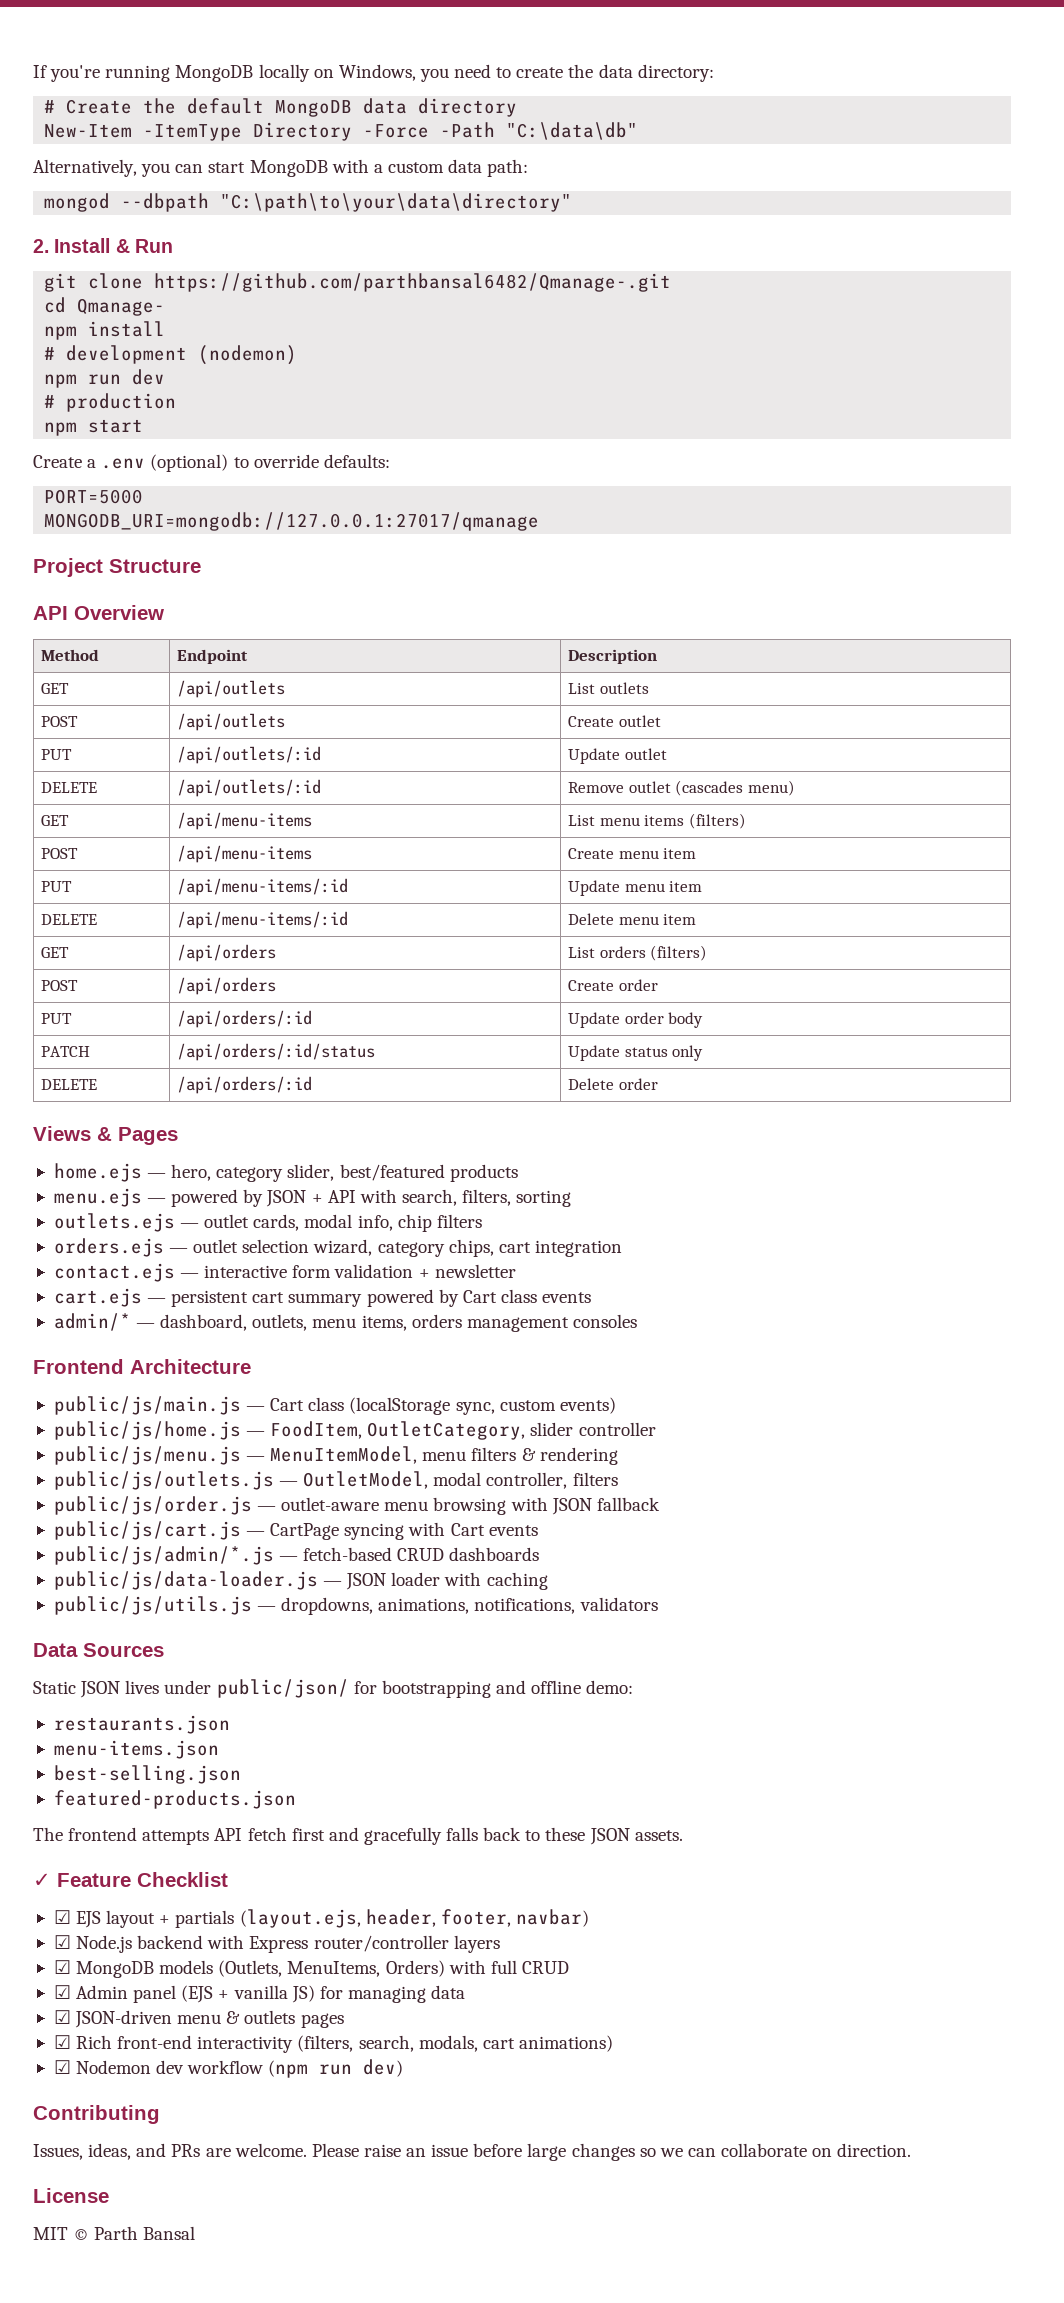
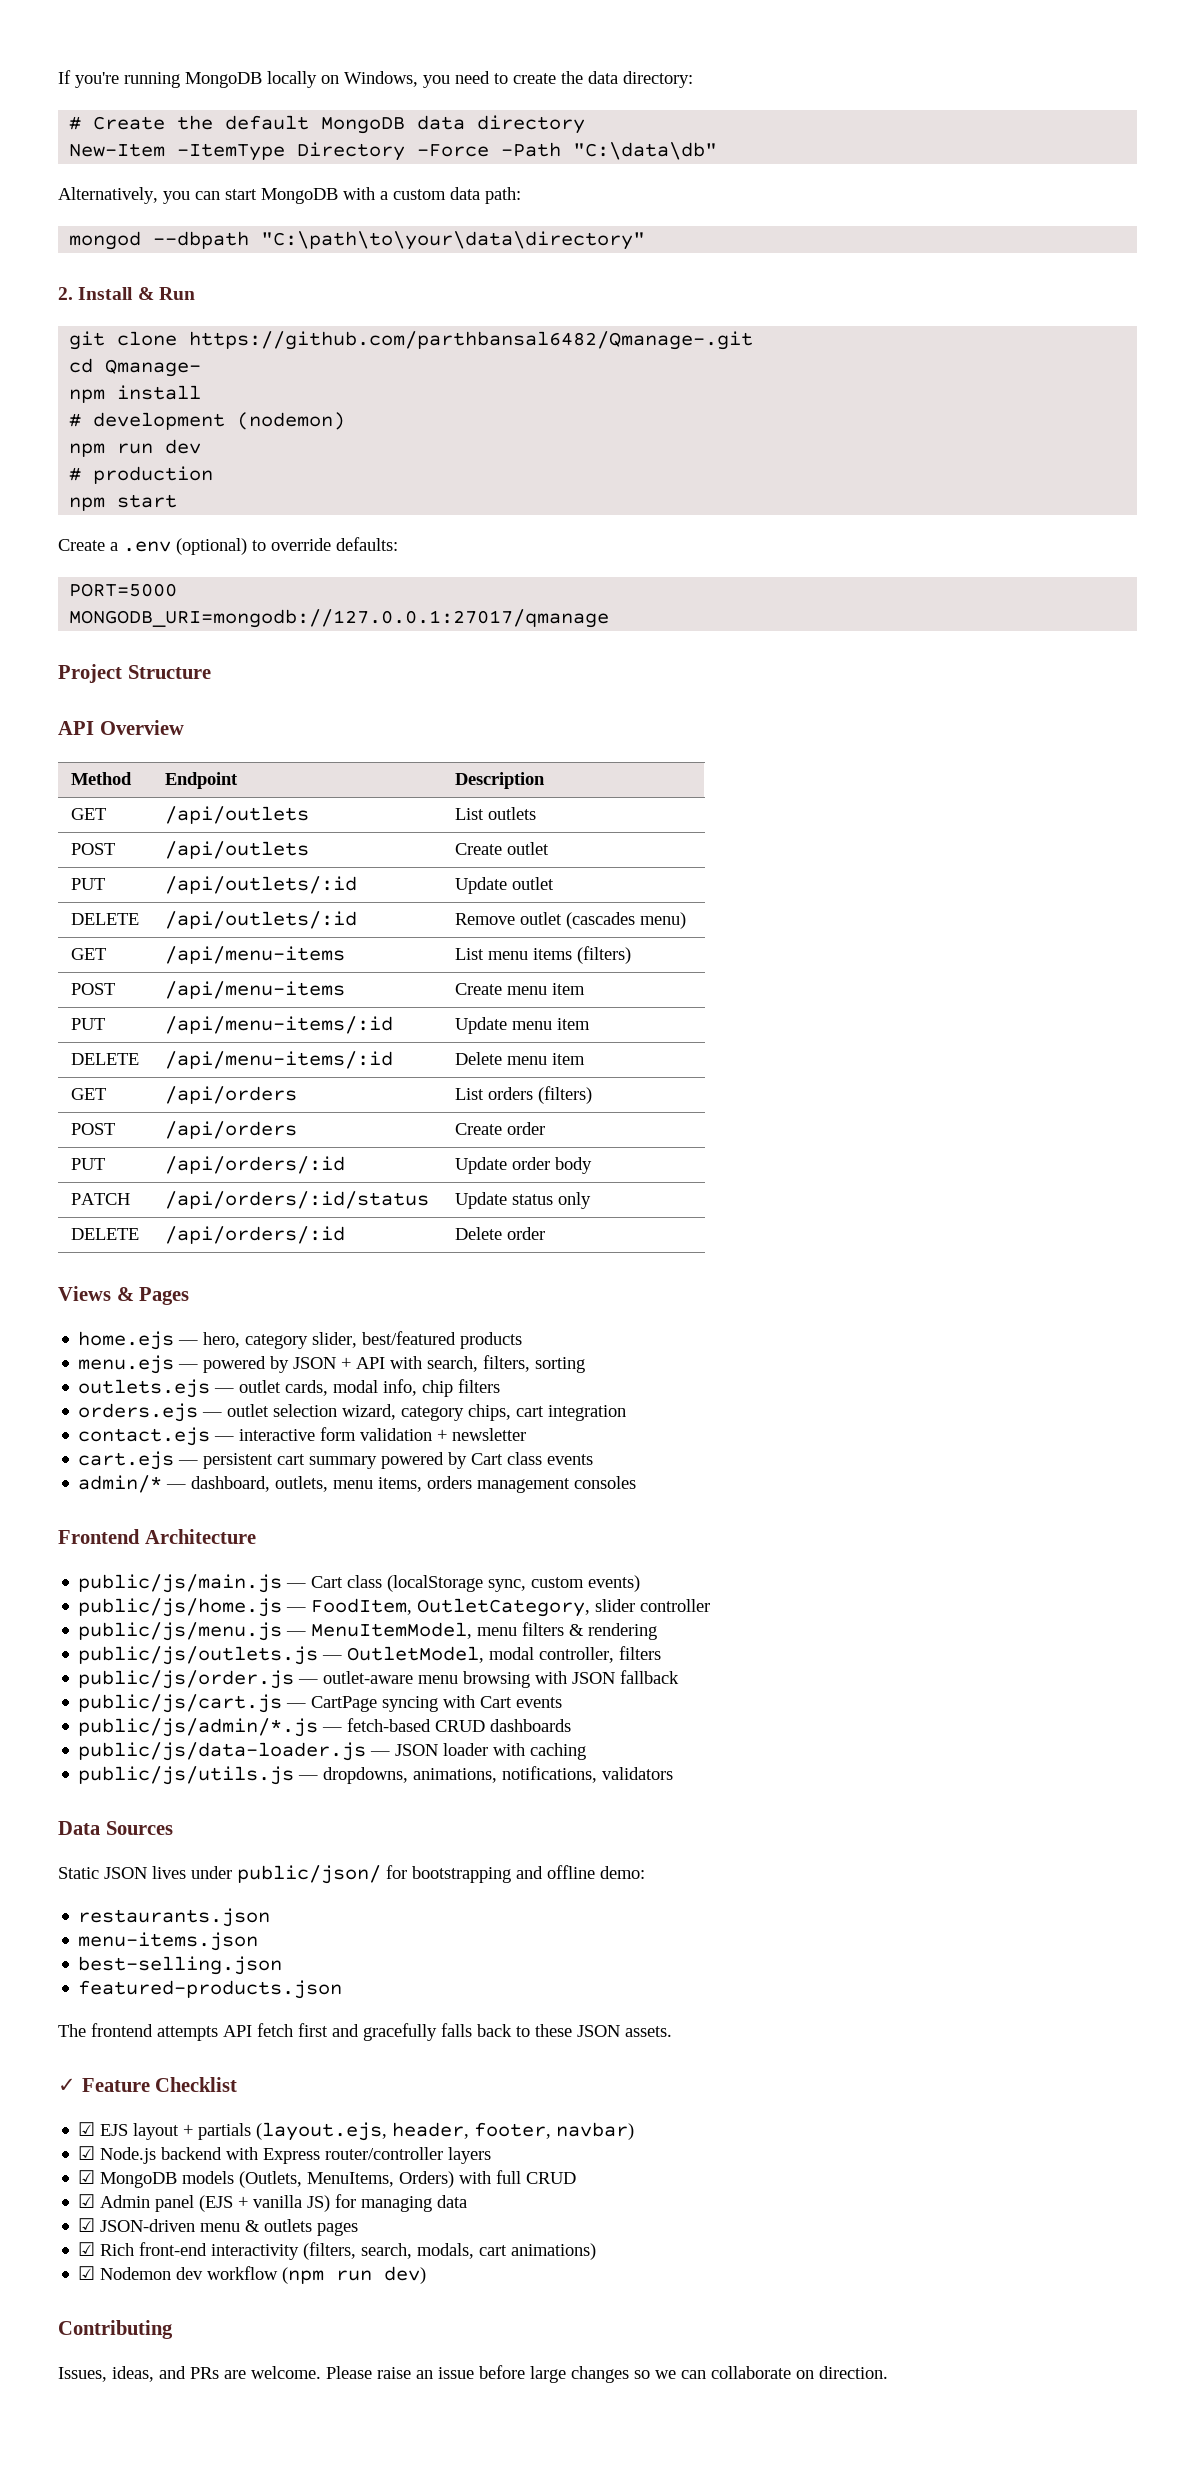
[33,2188,109,2203] [33,2226,196,2240] // License // MIT © Parth Bansal -> (888, 2372) none

